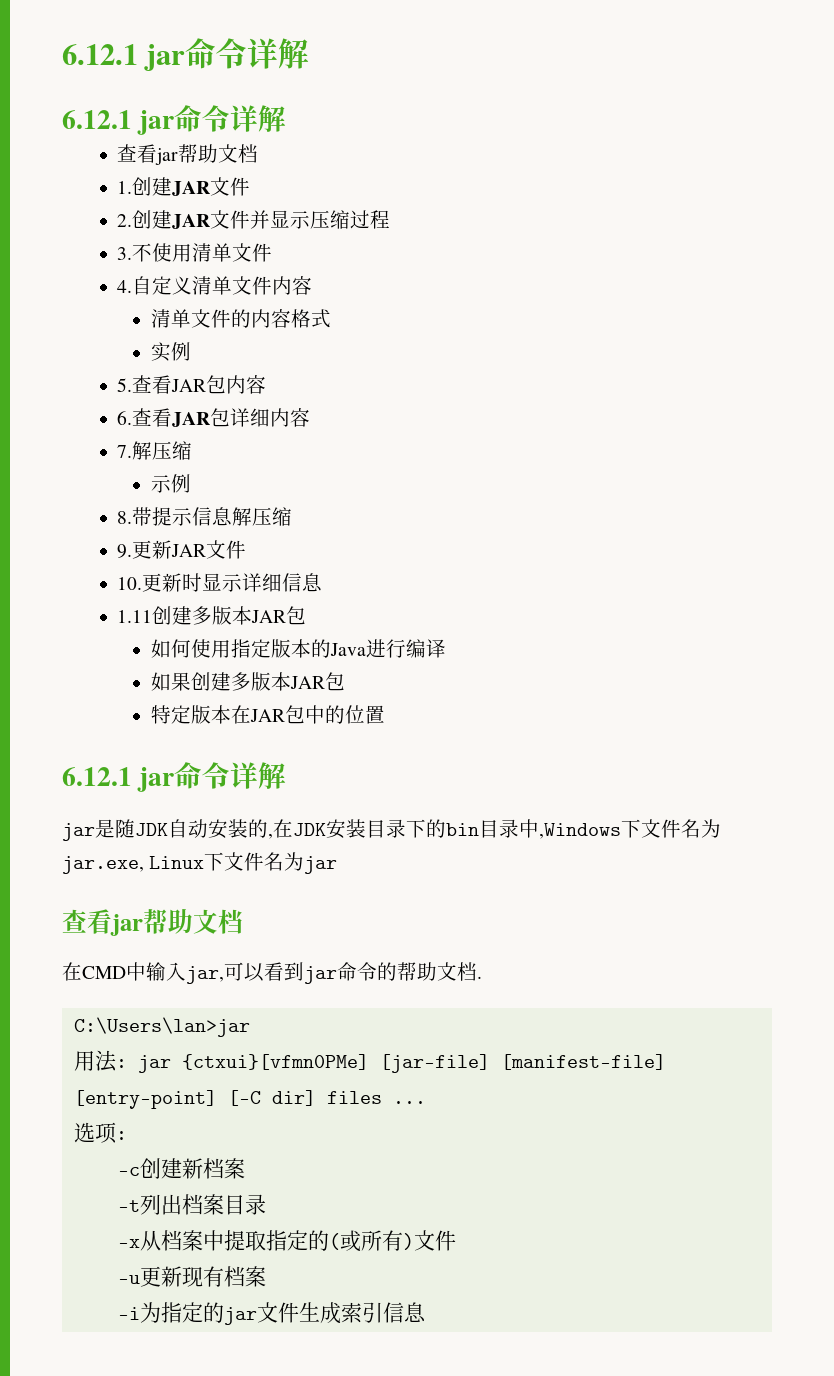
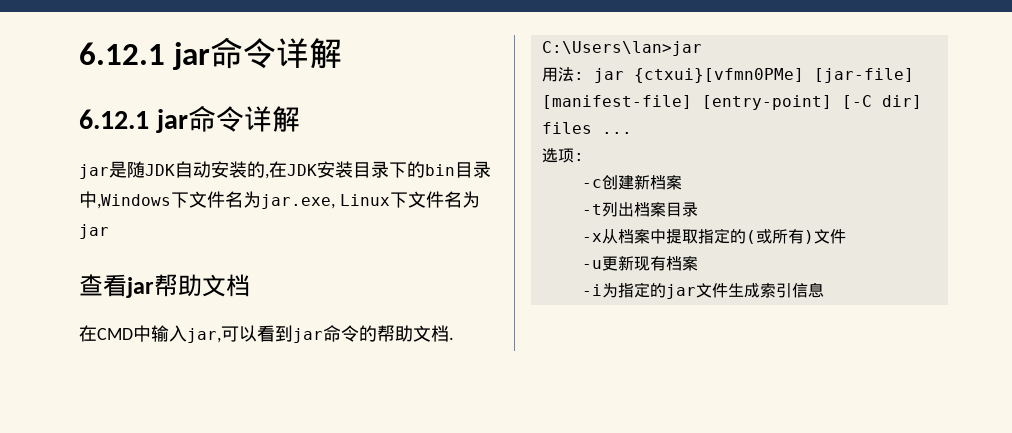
[117,144,259,165] [117,177,251,196] [117,210,391,229] [117,243,273,262] [117,276,313,295] [151,309,332,328] [151,342,192,362] [117,375,267,394] [117,408,311,427] [117,441,193,460] [151,474,192,493] [117,507,293,526] [117,540,247,559] [117,573,323,592] [117,606,307,625] [151,639,447,658] [151,672,346,691] [151,705,386,724] [62,762,287,792] // 查看jar帮助文档 // 1.创建JAR文件 // 2.创建JAR文件并显示压缩过程 // 3.不使用清单文件 // 4.自定义清单文件内容 // 清单文件的内容格式 // 实例 // 5.查看JAR包内容 // 6.查看JAR包详细内容 // 7.解压缩 // 示例 // 8.带提示信息解压缩 // 9.更新JAR文件 // 10.更新时显示详细信息 // 1.11创建多版本JAR包 // 如何使用指定版本的Java进行编译 // 如果创建多版本JAR包 // 特定版本在JAR包中的位置 // 6.12.1 jar命令详解 -> (300, 119) none

